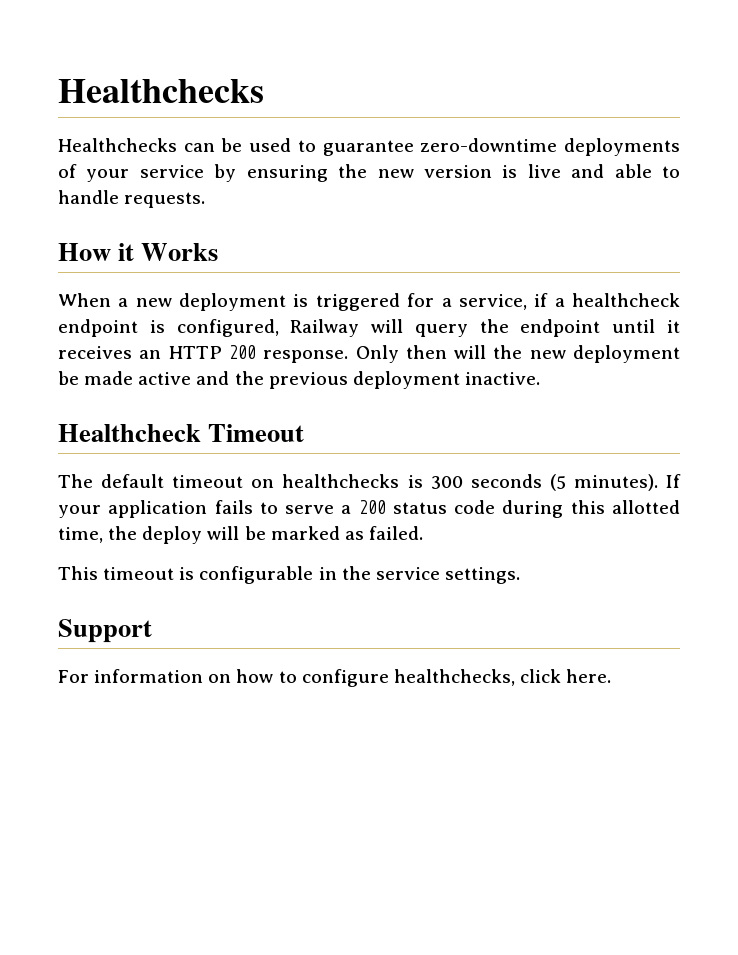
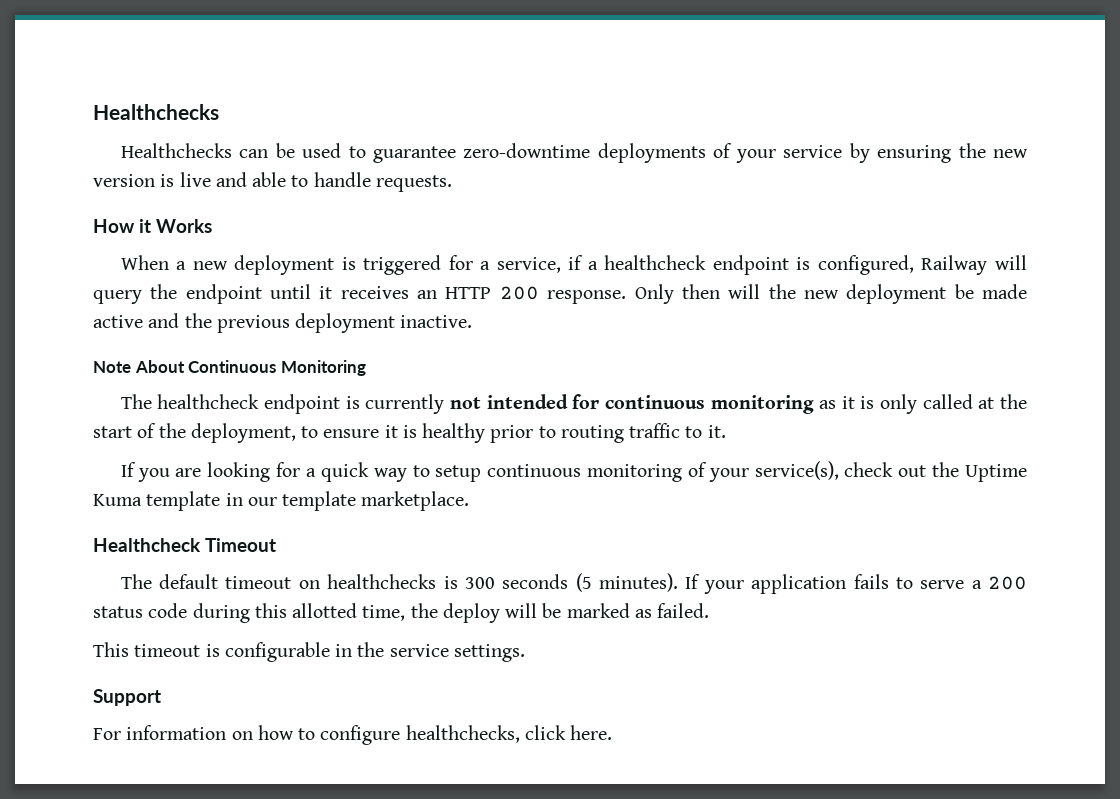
(540, 378) none -> [93,360,366,376] [120,394,1028,414] [93,423,726,443] [120,461,1027,482] [93,491,470,511] // Note About Continuous Monitoring // The healthcheck endpoint is currently not intended for continuous monitoring as it is only called at the start of the deployment, to ensure it is healthy prior to routing traffic to it. // If you are looking for a quick way to setup continuous monitoring of your service(s), check out the Uptime Kuma template in our template marketplace.

